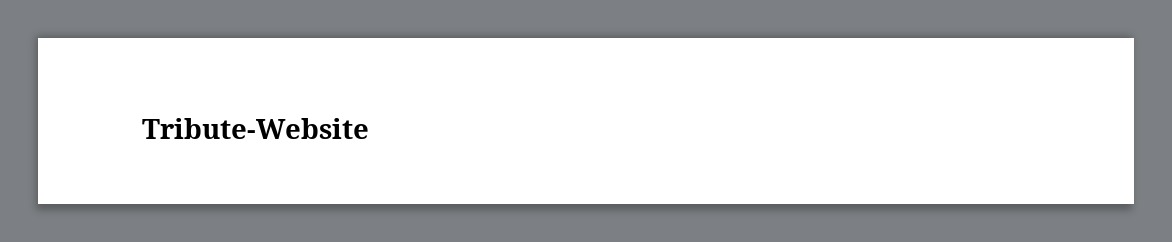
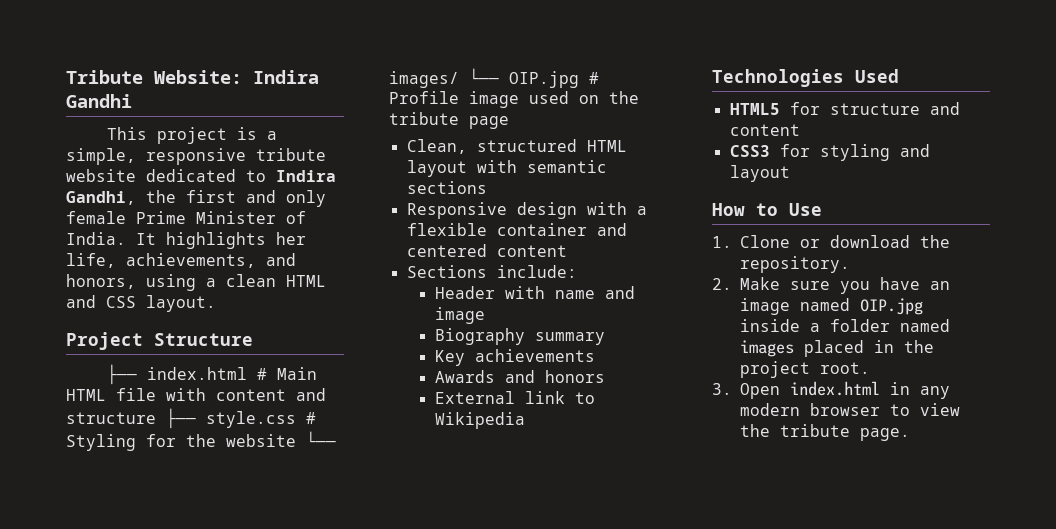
[142,118,369,139] Tribute-Website -> [66,70,319,84] [66,94,132,108] [107,127,278,144] [66,148,326,165] [66,169,336,182] [66,190,326,207] [66,211,306,224] [66,232,306,249] [66,253,296,268] [66,274,326,291] [66,295,216,312] [66,332,253,350] [107,364,318,385] [66,388,326,401] [66,408,316,429] [66,431,336,451] [389,68,599,88] [389,91,639,108] [389,112,509,129] [406,139,627,154] [406,160,607,177] [406,181,487,194] [406,202,647,219] [406,223,627,236] [406,244,567,257] [406,265,577,278] [434,286,635,299] [434,307,485,324] [434,328,605,345] [434,349,595,366] [434,370,605,383] [434,391,595,404] [434,412,525,429] [712,69,899,87] [729,102,960,115] [729,124,800,136] [729,144,930,161] [729,165,790,182] [712,203,822,216] [712,235,951,248] [740,256,851,273] [712,277,951,294] [740,298,924,315] [740,319,951,332] [740,340,935,357] [740,361,871,378] [712,381,951,399] [740,403,961,416] [740,424,911,441] Tribute Website: Indira Gandhi // This project is a simple, responsive tribute website dedicated to Indira Gandhi, the first and only female Prime Minister of India. It highlights her life, achievements, and honors, using a clean HTML and CSS layout. // Project Structure // ├── index.html # Main HTML file with content and structure ├── style.css # Styling for the website └── images/ └── OIP.jpg # Profile image used on the tribute page // Clean, structured HTML layout with semantic sections // Responsive design with a flexible container and centered content // Sections include: // Header with name and image // Biography summary // Key achievements // Awards and honors // External link to Wikipedia // Technologies Used // HTML5 for structure and content // CSS3 for styling and layout // How to Use // 1. Clone or download the repository. // 2. Make sure you have an image named OIP.jpg inside a folder named images placed in the project root. // 3. Open index.html in any modern browser to view the tribute page.

